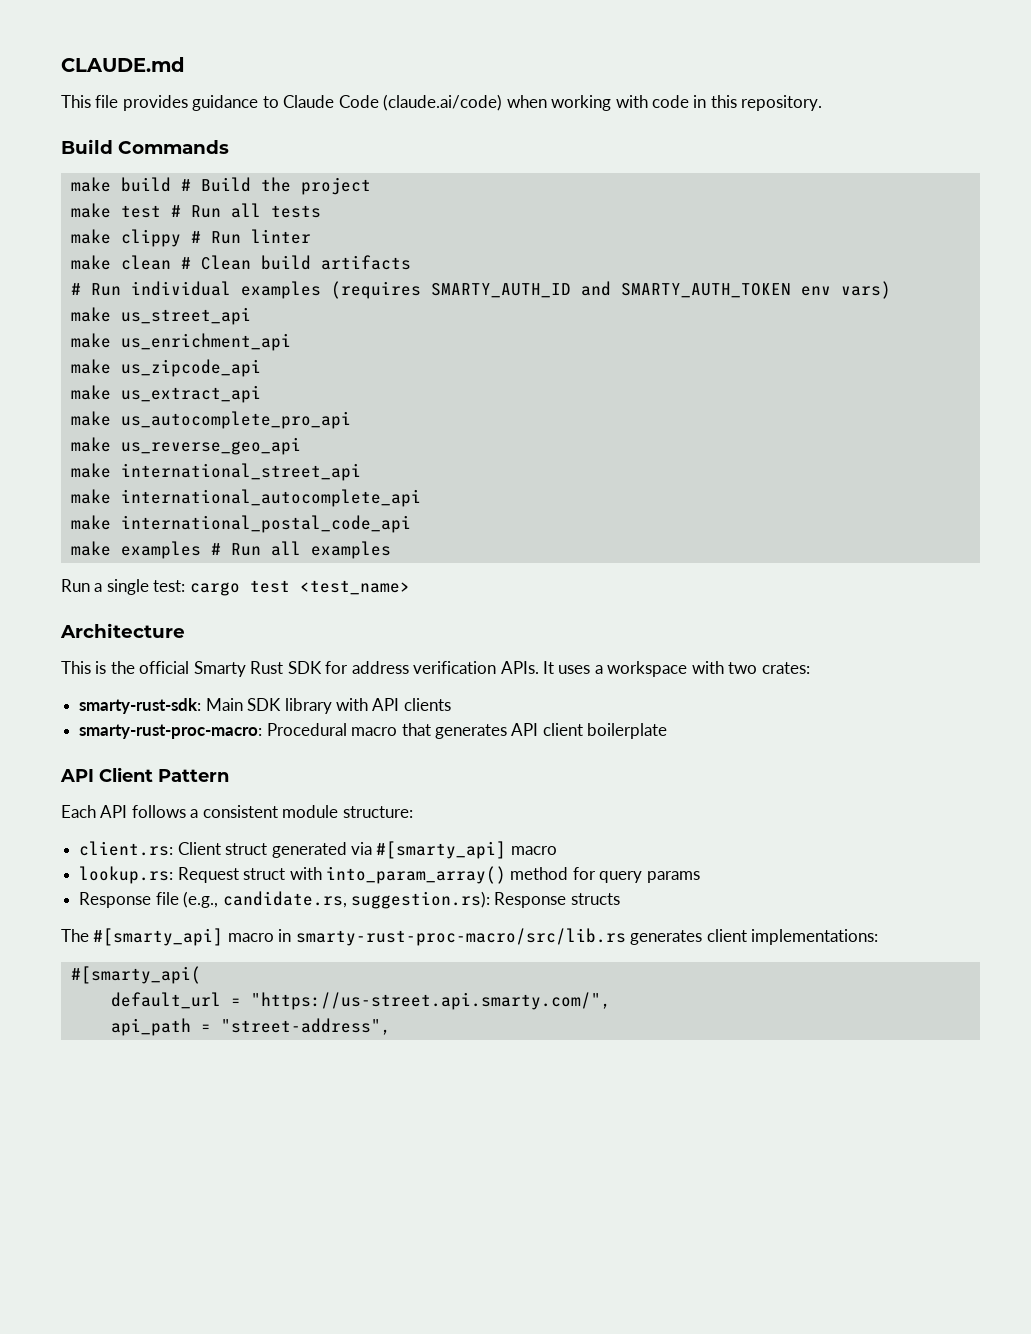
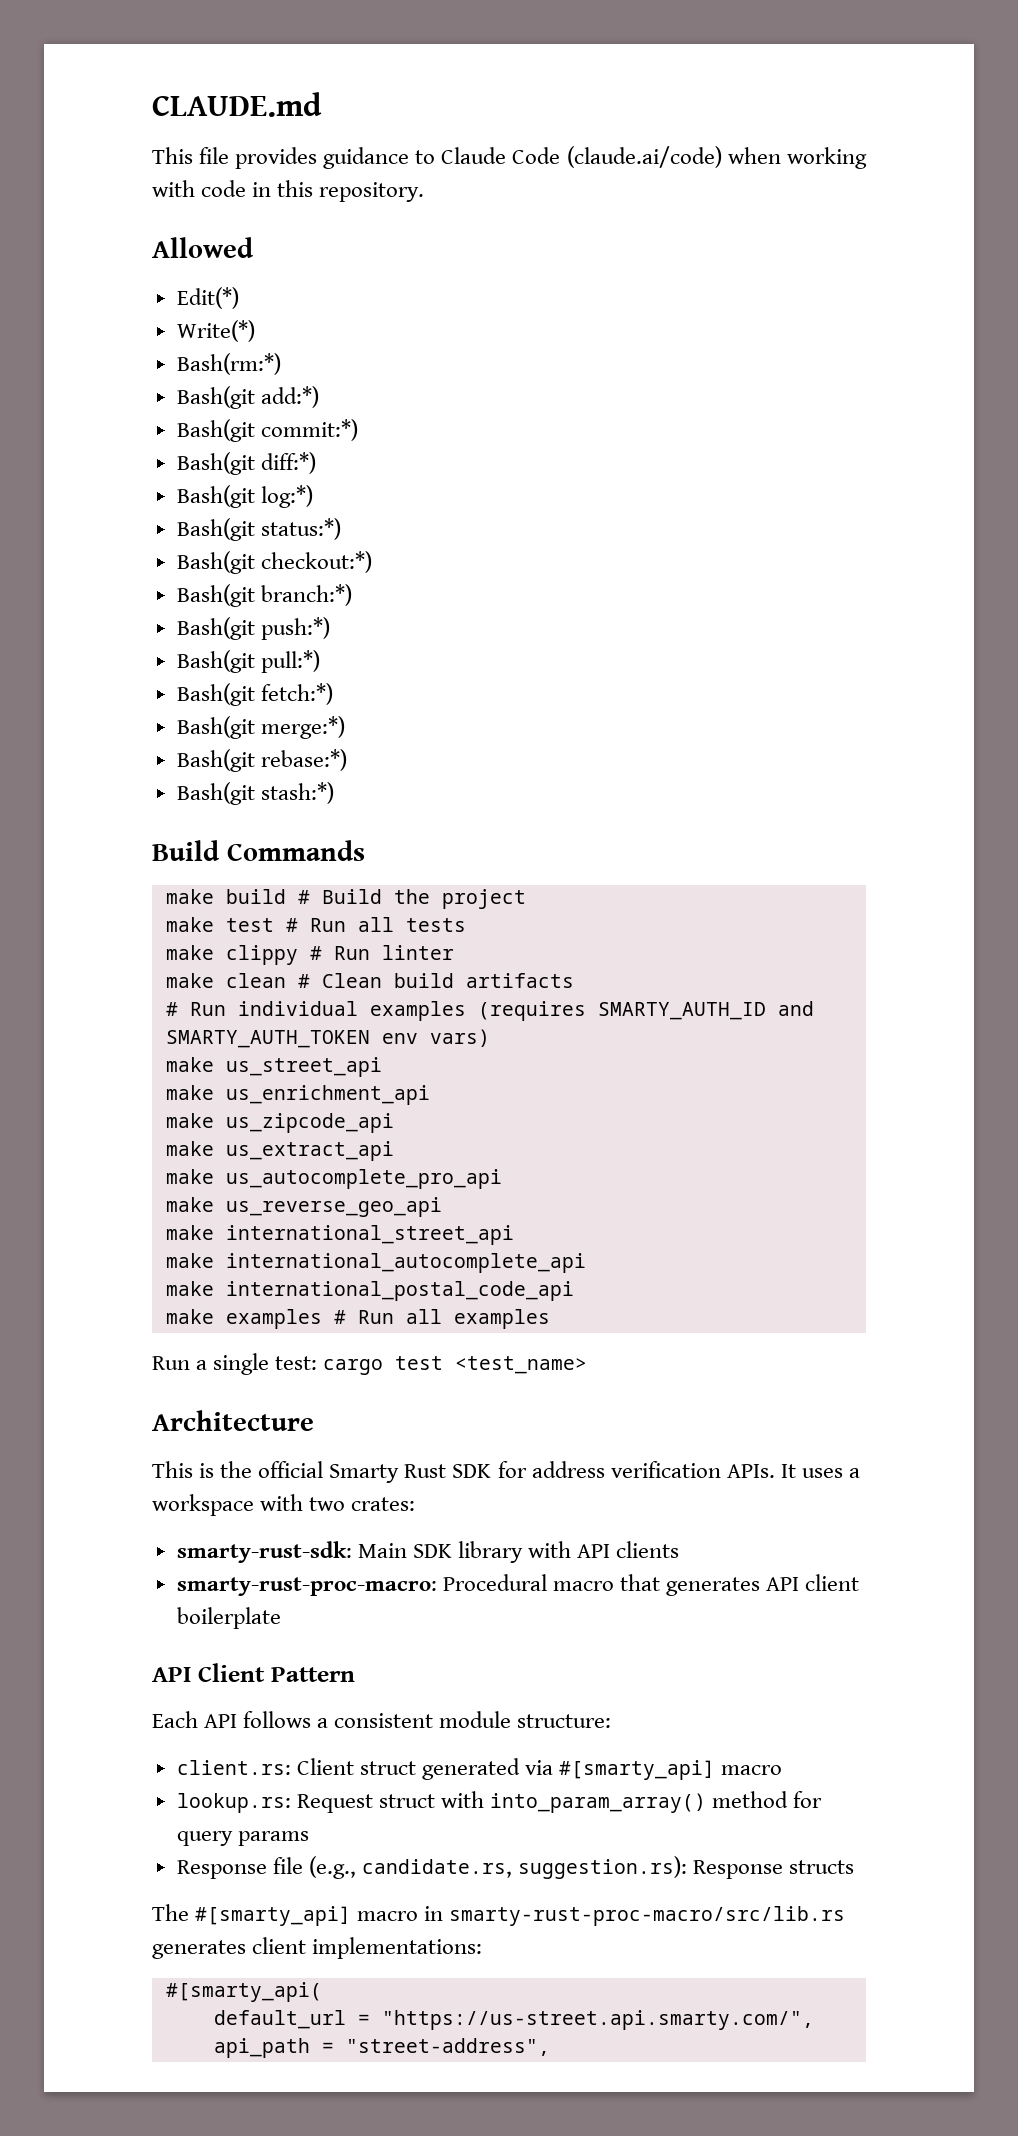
(823, 103) none -> [152,237,254,258] [176,287,239,309] [176,320,255,342] [176,353,281,375] [176,386,319,409] [176,419,358,442] [176,452,316,475] [176,485,313,508] [176,518,341,541] [176,551,372,574] [176,584,352,607] [176,617,330,640] [176,650,320,673] [176,683,333,706] [176,716,345,739] [176,749,347,772] [176,782,334,805] // Allowed // Edit(*) // Write(*) // Bash(rm:*) // Bash(git add:*) // Bash(git commit:*) // Bash(git diff:*) // Bash(git log:*) // Bash(git status:*) // Bash(git checkout:*) // Bash(git branch:*) // Bash(git push:*) // Bash(git pull:*) // Bash(git fetch:*) // Bash(git merge:*) // Bash(git rebase:*) // Bash(git stash:*)

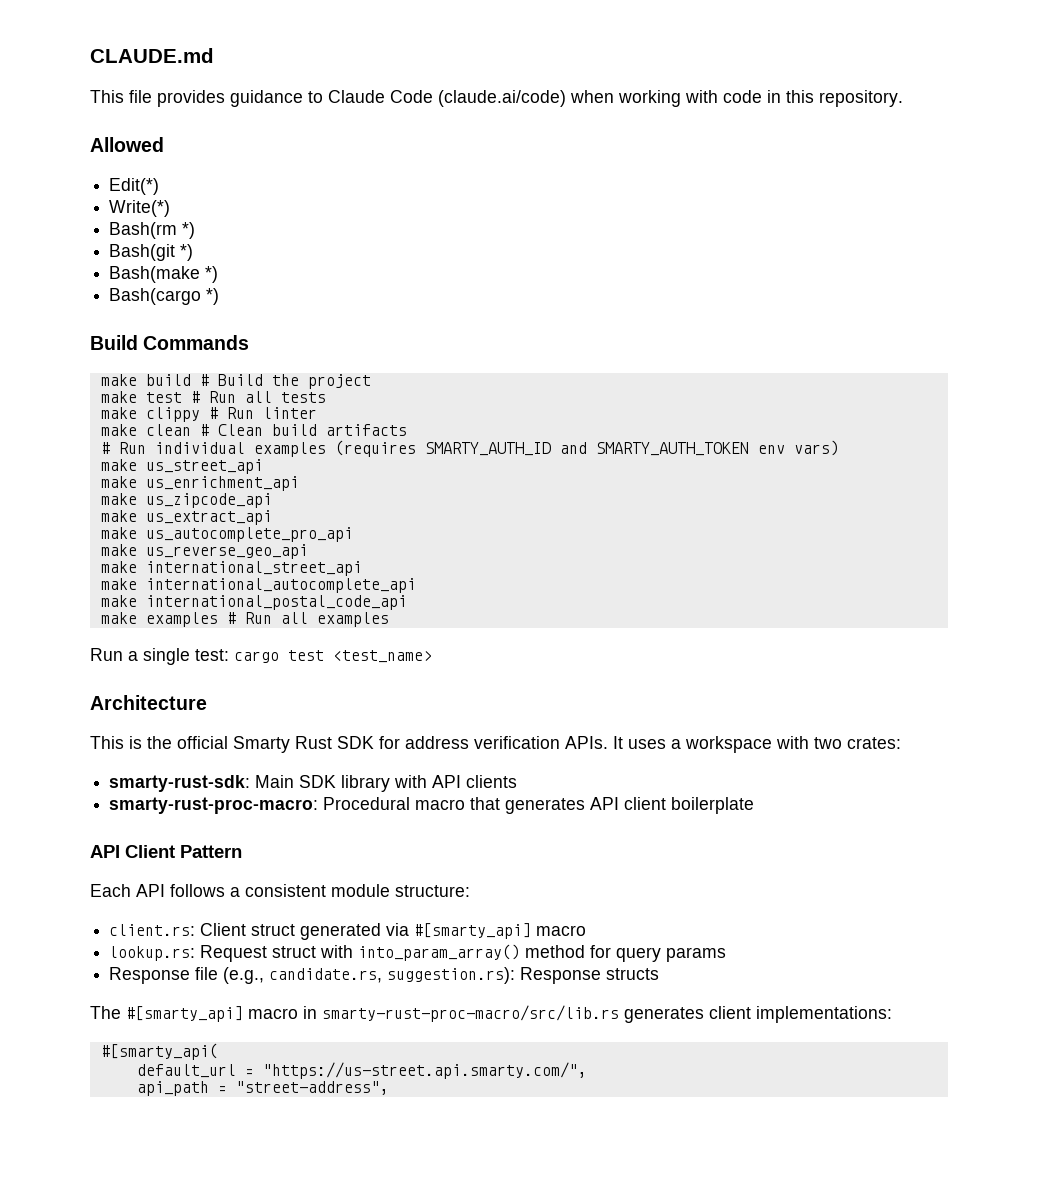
[176,353,281,375] [176,386,319,409] [176,419,358,442] [176,452,316,475] [176,485,313,508] [176,518,341,541] [176,551,372,574] [176,584,352,607] [176,617,330,640] [176,650,320,673] [176,683,333,706] [176,716,345,739] [176,749,347,772] [176,782,334,805] Bash(rm:*) // Bash(git add:*) // Bash(git commit:*) // Bash(git diff:*) // Bash(git log:*) // Bash(git status:*) // Bash(git checkout:*) // Bash(git branch:*) // Bash(git push:*) // Bash(git pull:*) // Bash(git fetch:*) // Bash(git merge:*) // Bash(git rebase:*) // Bash(git stash:*) -> [109,222,196,239] [109,244,194,261] [109,266,219,283] [109,288,220,305] Bash(rm *) // Bash(git *) // Bash(make *) // Bash(cargo *)

